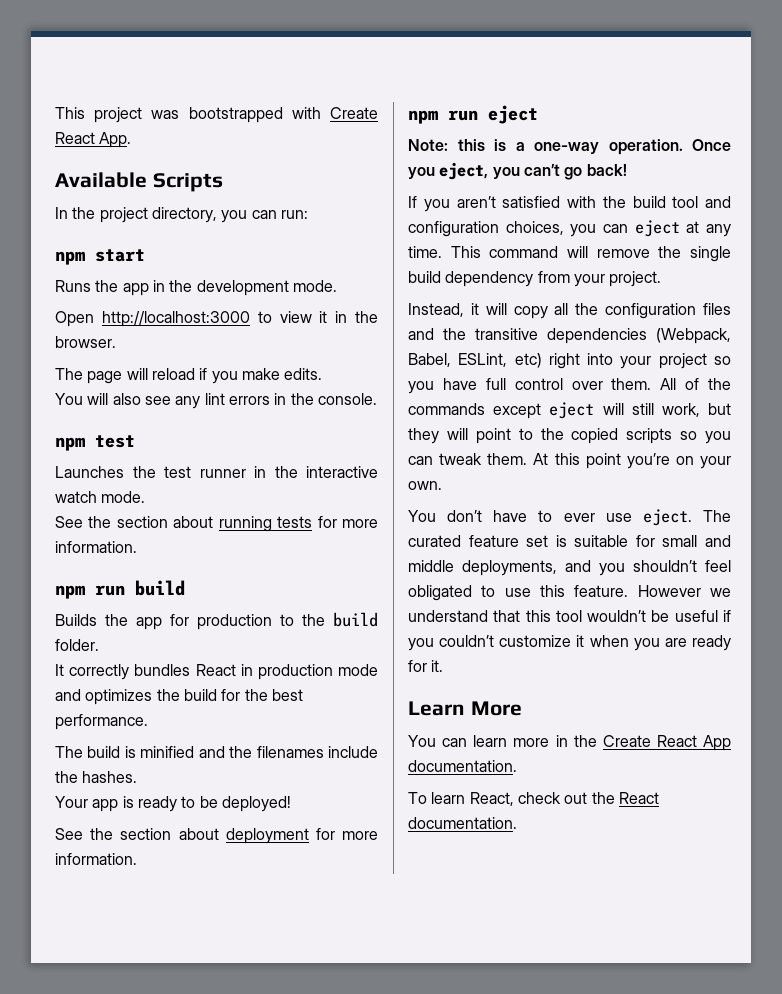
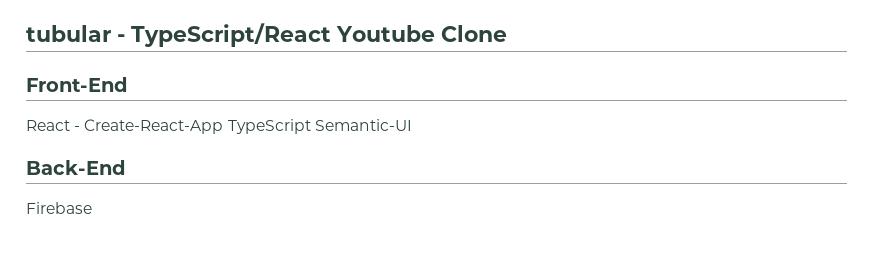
[55,107,378,123] [55,132,132,148] [55,172,223,192] [55,207,308,223] [55,249,145,265] [55,280,337,296] [55,311,378,327] [55,336,116,348] [55,368,323,384] [55,393,377,409] [55,435,135,451] [55,466,378,478] [55,491,146,503] [55,516,378,532] [55,541,137,553] [55,580,185,599] [55,612,378,630] [55,639,99,651] [55,664,379,680] [55,689,303,705] [55,714,148,730] [55,746,378,758] [55,771,138,783] [55,796,291,812] [55,828,378,844] [55,853,137,865] [408,105,538,124] [408,139,731,155] [408,162,627,180] [408,196,731,212] [408,220,731,237] [408,246,731,262] [408,271,662,287] [408,303,731,319] [408,328,731,344] [408,353,731,369] [408,378,731,394] [408,402,731,419] [408,428,731,444] [408,453,731,469] [408,481,442,490] [408,509,731,526] [408,535,731,547] [408,560,731,576] [408,585,731,601] [408,610,731,622] [408,635,731,651] [408,660,444,672] [408,701,522,716] [408,735,731,751] [408,760,517,772] [408,792,659,806] [408,817,517,829] This project was bootstrapped with Create React App. // Available Scripts // In the project directory, you can run: // npm start // Runs the app in the development mode. // Open http://localhost:3000 to view it in the browser. // The page will reload if you make edits. // You will also see any lint errors in the console. // npm test // Launches the test runner in the interactive watch mode. // See the section about running tests for more information. // npm run build // Builds the app for production to the build folder. // It correctly bundles React in production mode and optimizes the build for the best performance. // The build is minified and the filenames include the hashes. // Your app is ready to be deployed! // See the section about deployment for more information. // npm run eject // Note: this is a one-way operation. Once you eject, you can’t go back! // If you aren’t satisfied with the build tool and configuration choices, you can eject at any time. This command will remove the single build dependency from your project. // Instead, it will copy all the configuration files and the transitive dependencies (Webpack, Babel, ESLint, etc) right into your project so you have full control over them. All of the commands except eject will still work, but they will point to the copied scripts so you can tweak them. At this point you’re on your own. // You don’t have to ever use eject. The curated feature set is suitable for small and middle deployments, and you shouldn’t feel obligated to use this feature. However we understand that this tool wouldn’t be useful if you couldn’t customize it when you are ready for it. // Learn More // You can learn more in the Create React App documentation. // To learn React, check out the React documentation. -> [26,23,507,47] [26,77,128,92] [26,119,412,134] [26,160,126,175] [26,202,92,214] tubular - TypeScript/React Youtube Clone // Front-End // React - Create-React-App TypeScript Semantic-UI // Back-End // Firebase

